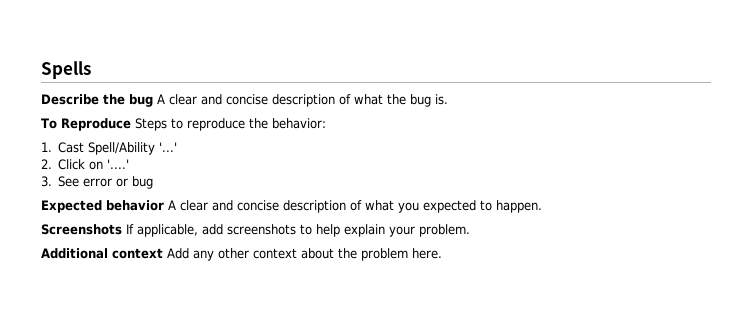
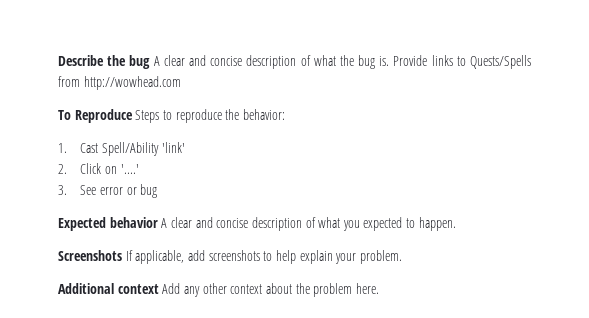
[41,61,91,79] Spells // -> (58, 60) none
(448, 99) none -> [393,55,531,69] [58,76,181,90] Provide links to Quests/Spells from http://wowhead.com
[159,142,178,152] '...' -> [161,142,185,153] 'link'

